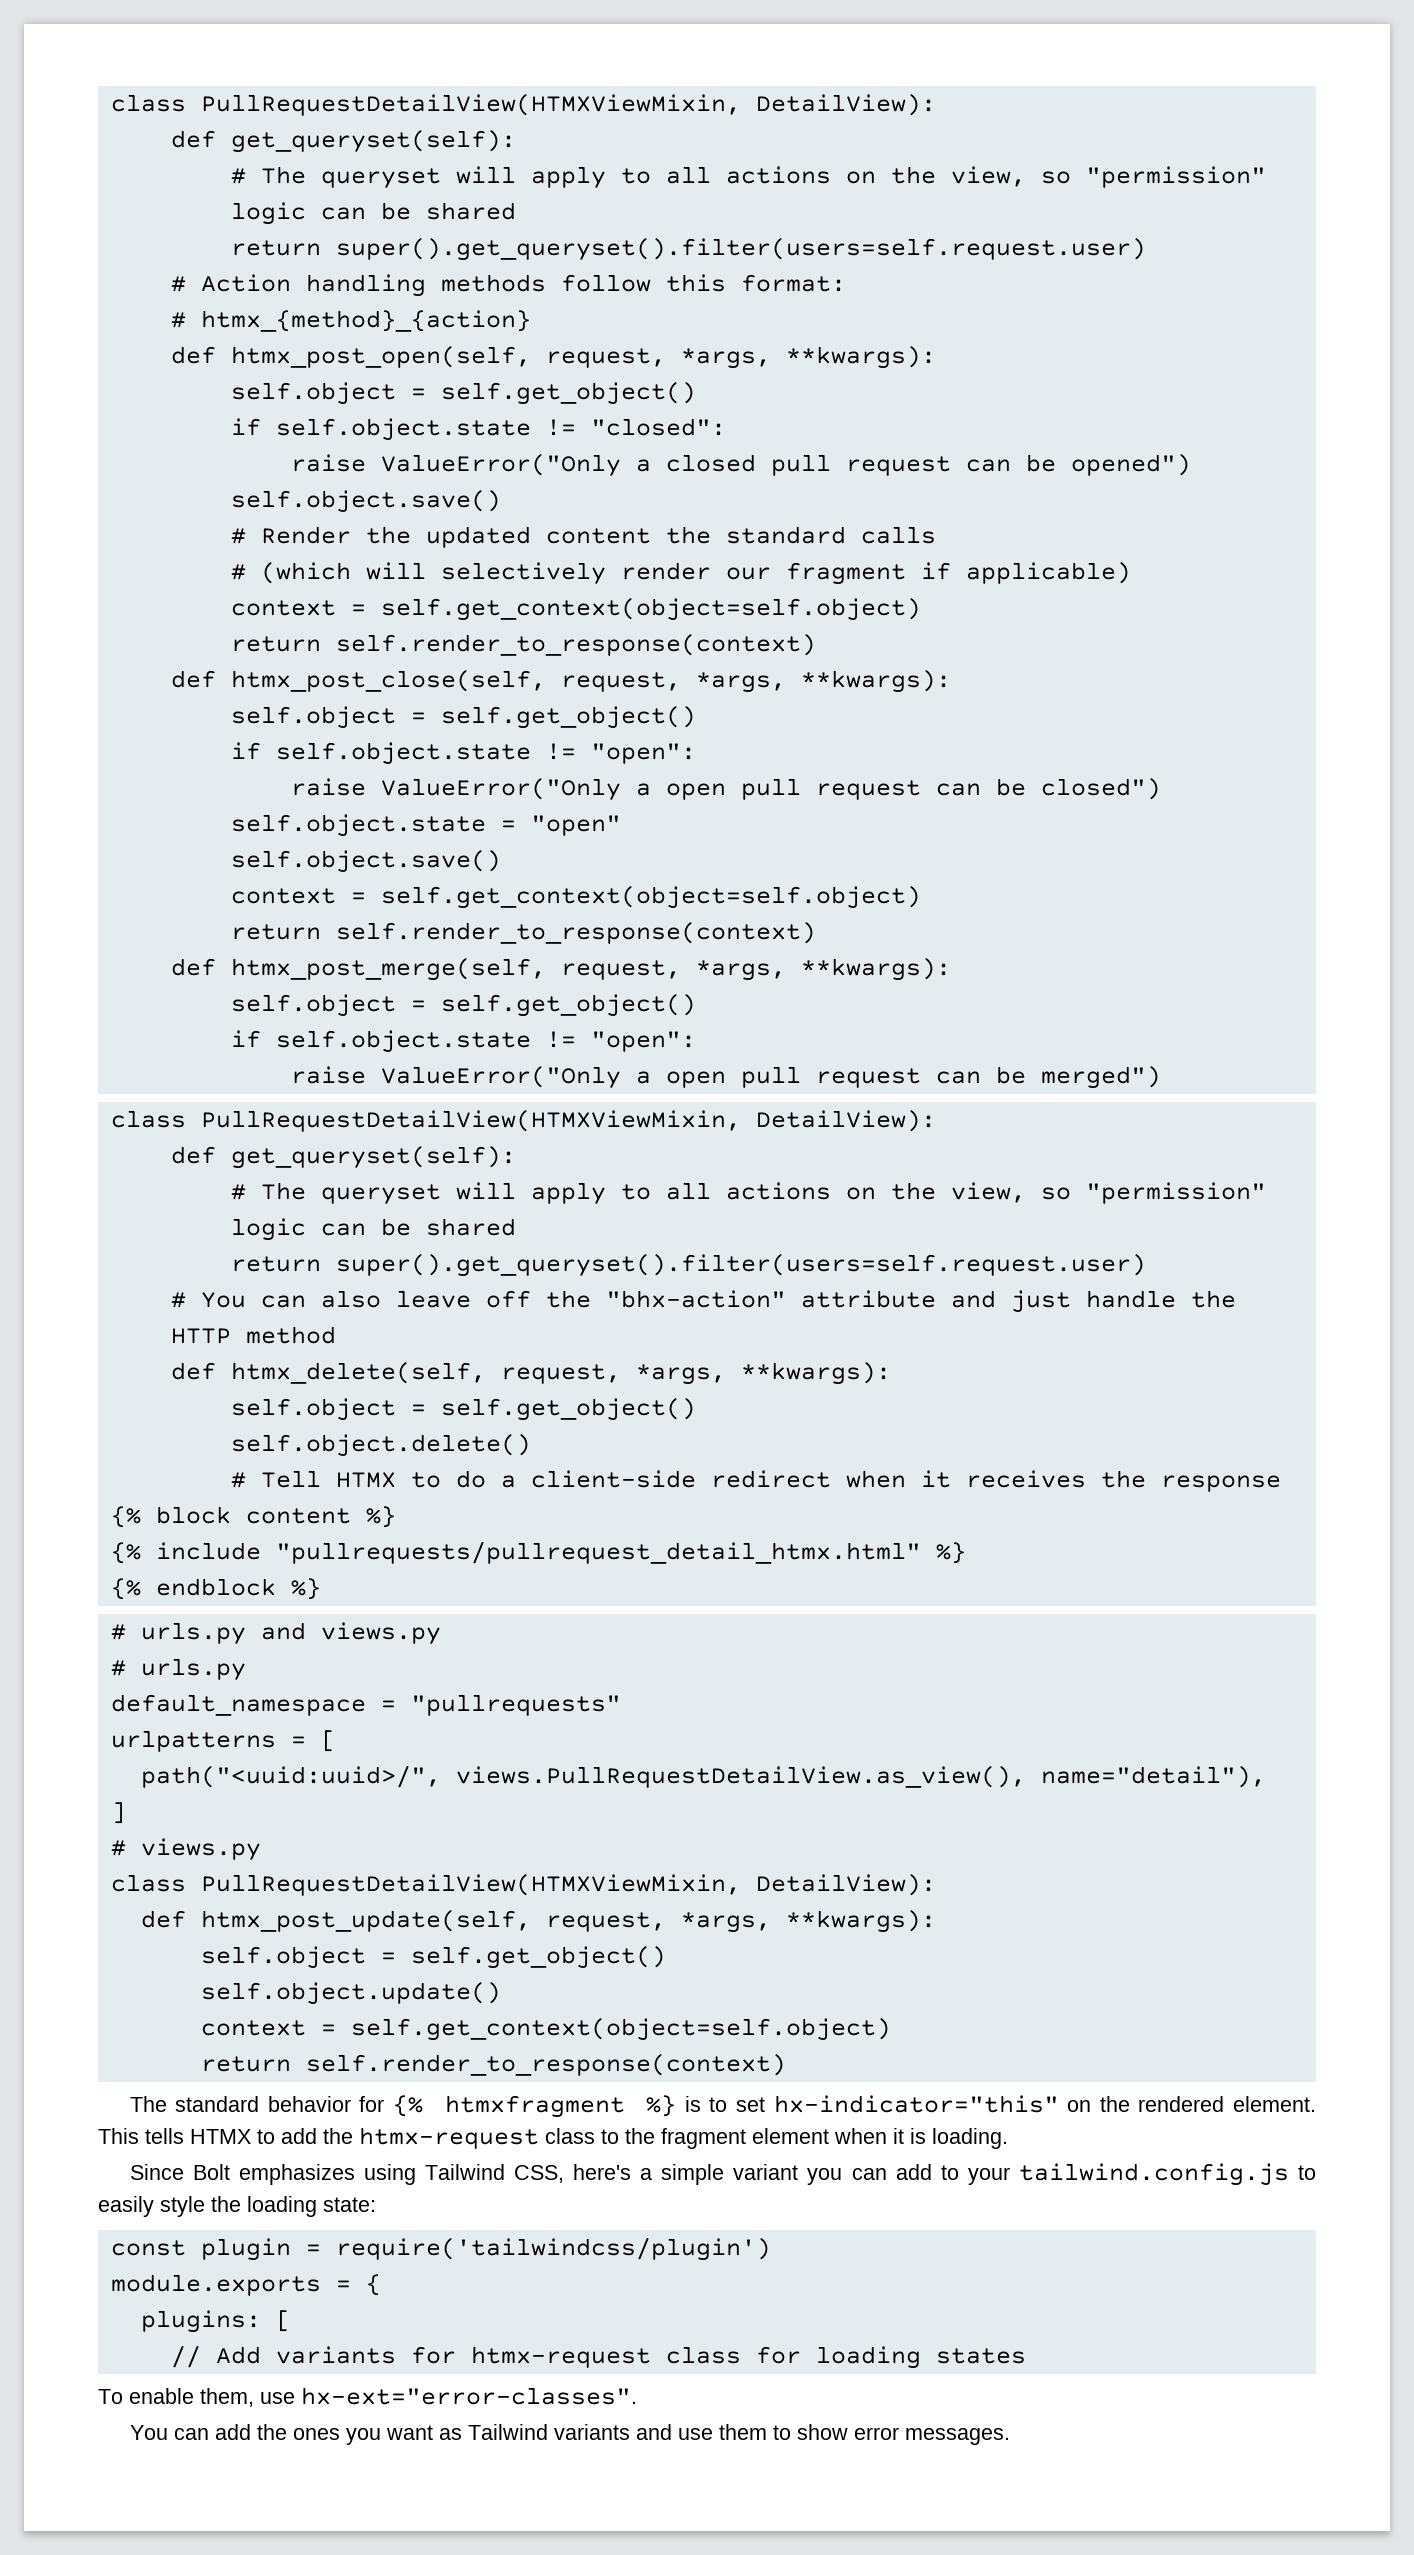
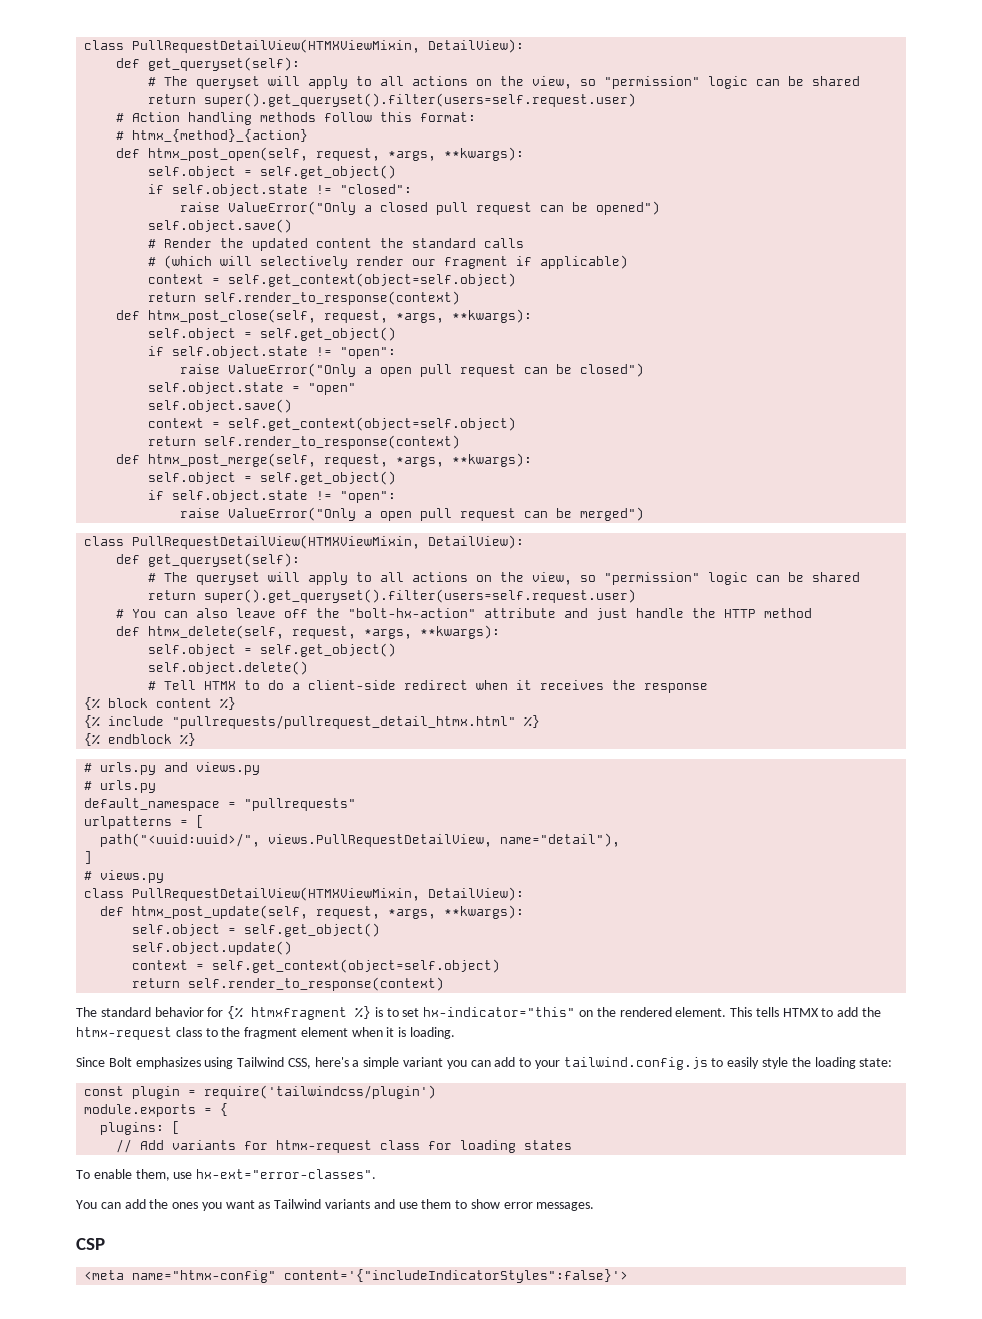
[605,1290,786,1308] "bhx-action" -> [348,608,477,618] "bolt-hx-action"
[455,1766,1026,1788] views.PullRequestDetailView.as_view(), -> [268,834,493,847] views.PullRequestDetailView,
(1010, 2436) none -> [76,1238,105,1250] [84,1269,629,1283] // CSP // <meta name="htmx-config" content='{"includeIndicatorStyles":false}'>

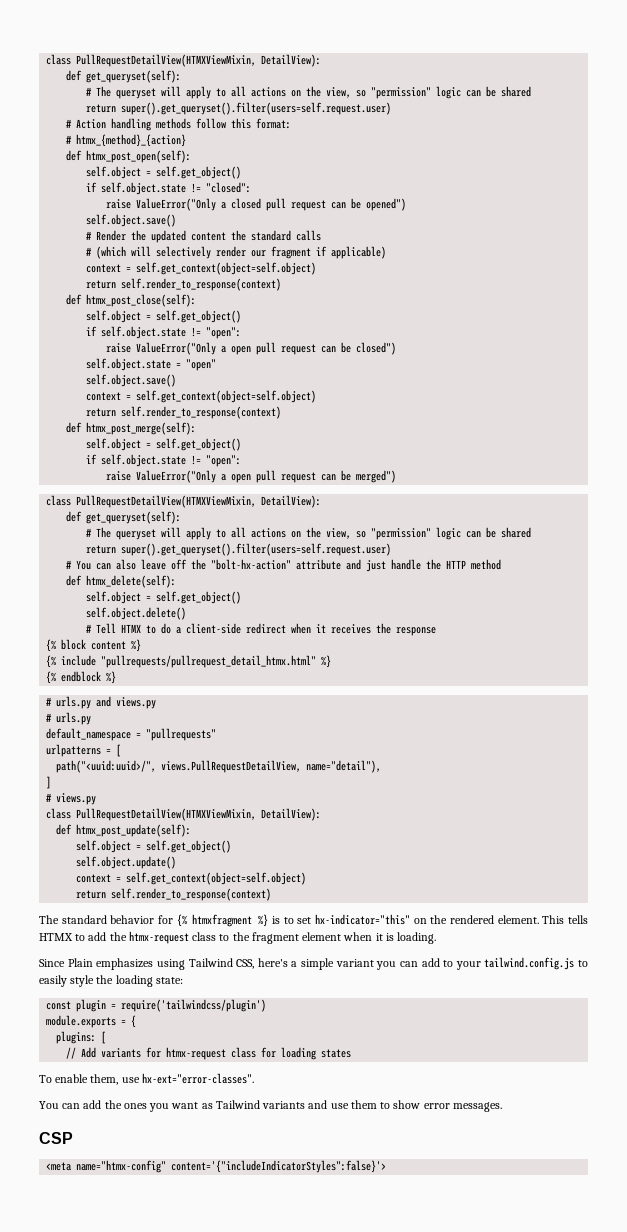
[148,147,525,161] htmx_post_open(self, request, *args, **kwargs): -> [86,150,192,163] htmx_post_open(self):
[148,309,533,323] htmx_post_close(self, request, *args, **kwargs): -> [86,294,197,307] htmx_post_close(self):
[148,453,533,467] htmx_post_merge(self, request, *args, **kwargs): -> [86,422,197,435] htmx_post_merge(self):
[148,625,501,639] htmx_delete(self, request, *args, **kwargs): -> [86,575,177,588] htmx_delete(self):
[132,905,525,919] htmx_post_update(self, request, *args, **kwargs): -> [76,824,192,837] htmx_post_update(self):
[108,1057,132,1067] Bolt -> [67,958,93,967] Plain

